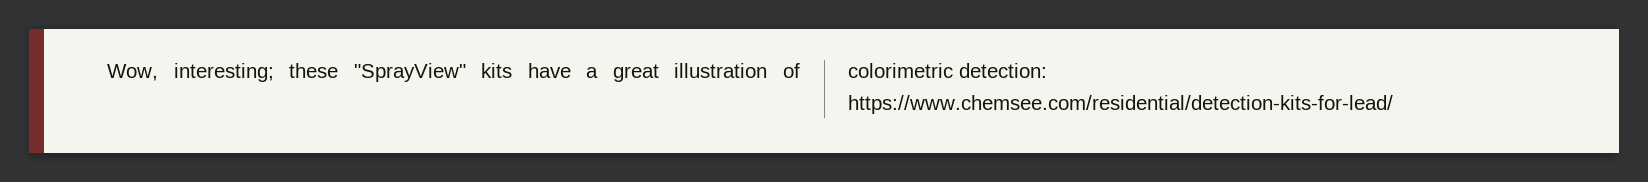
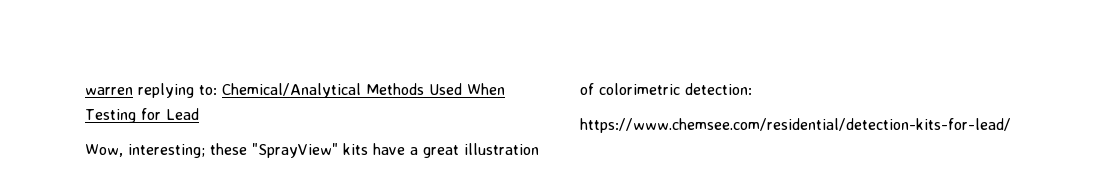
(107, 72) none -> [85,83,505,98] [85,108,199,123] warren replying to: Chemical/Analytical Methods Used When Testing for Lead //

